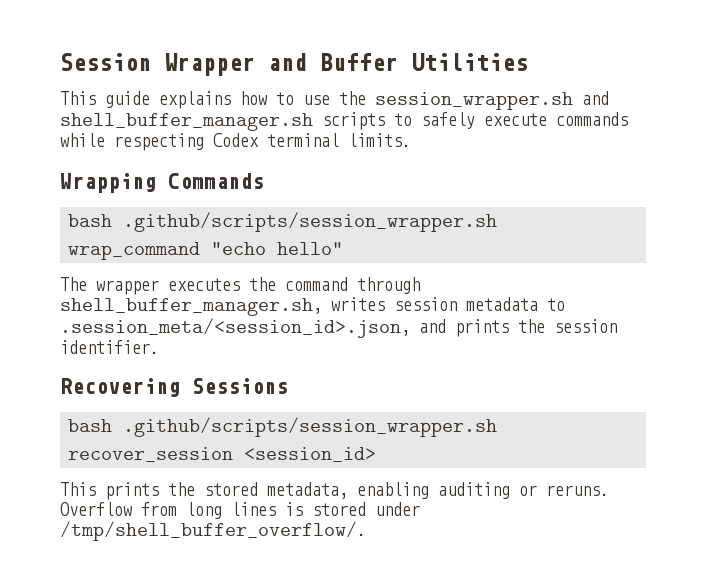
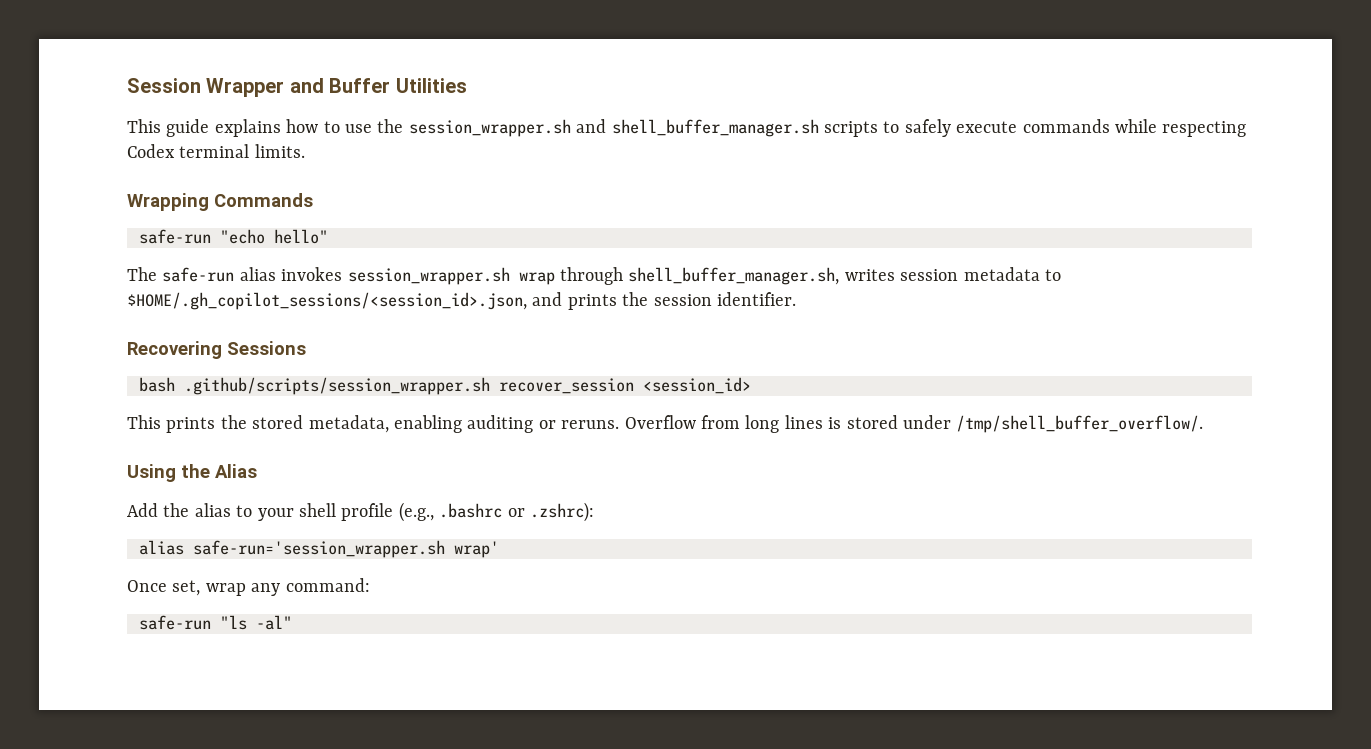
[68,212,498,232] [68,242,201,260] bash .github/scripts/session_wrapper.sh wrap_command -> [139,229,211,244] safe-run
[96,277,348,295] wrapper executes the command -> [162,267,555,285] safe-run alias invokes session_wrapper.sh wrap
[60,318,410,338] .session_meta/<session_id>.json, -> [127,292,527,310] $HOME/.gh_copilot_sessions/<session_id>.json,
(366, 531) none -> [127,464,257,482] [127,502,594,522] [139,540,499,558] [127,578,370,596] [139,615,292,630] // Using the Alias // Add the alias to your shell profile (e.g., .bashrc or .zshrc): // alias safe-run='session_wrapper.sh wrap' // Once set, wrap any command: // safe-run "ls -al"

